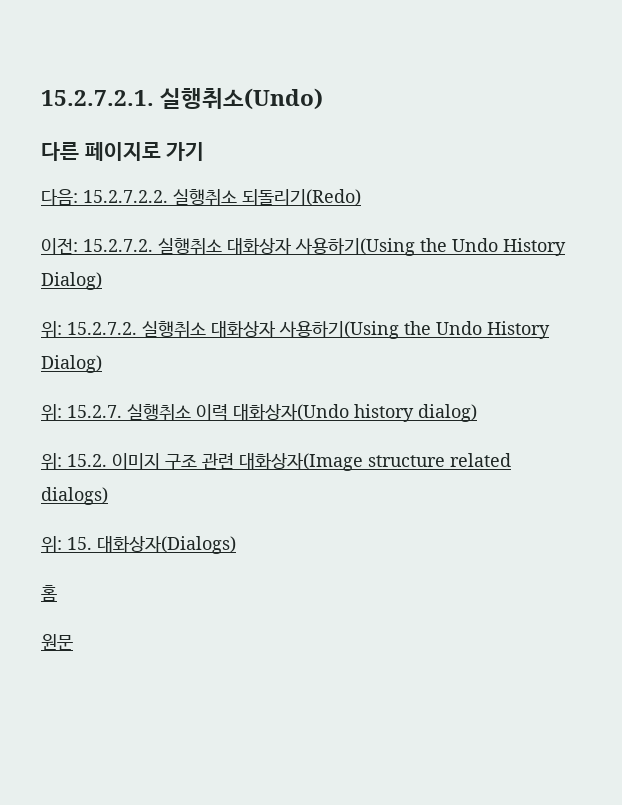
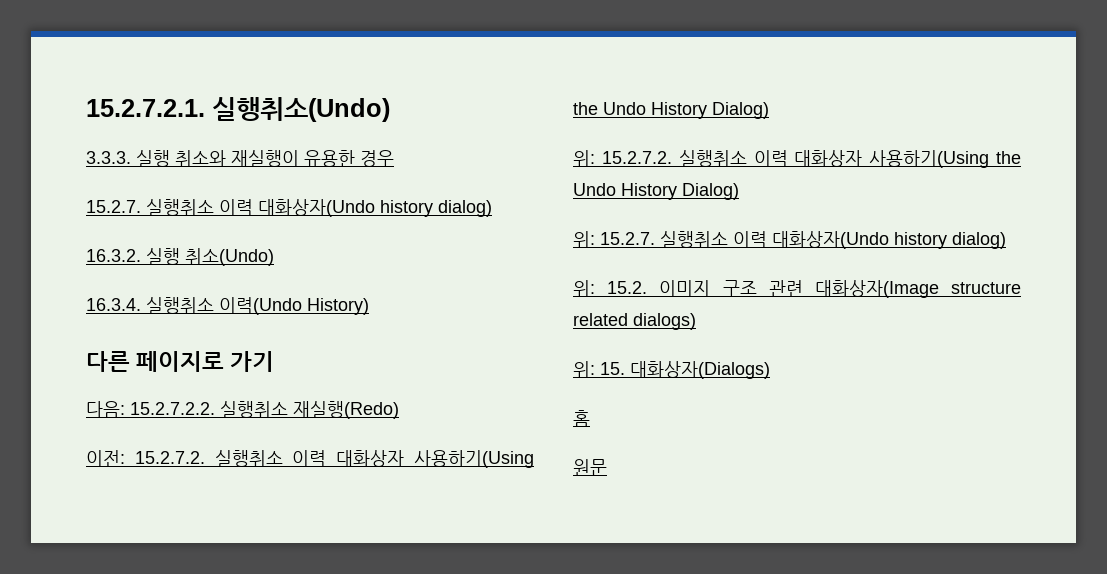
(324, 99) none -> [86,150,394,167] [86,199,492,217] [86,248,274,266] [86,297,369,315] // 3.3.3. 실행 취소와 재실행이 유용한 경우 // 15.2.7. 실행취소 이력 대화상자(Undo history dialog) // 16.3.2. 실행 취소(Undo) // 16.3.4. 실행취소 이력(Undo History)
[242,189,361,206] 되돌리기(Redo) -> [293,401,399,419] 재실행(Redo)
(222, 246) none -> [292,450,327,467] 이력
(206, 329) none -> [753,150,788,167] 이력

